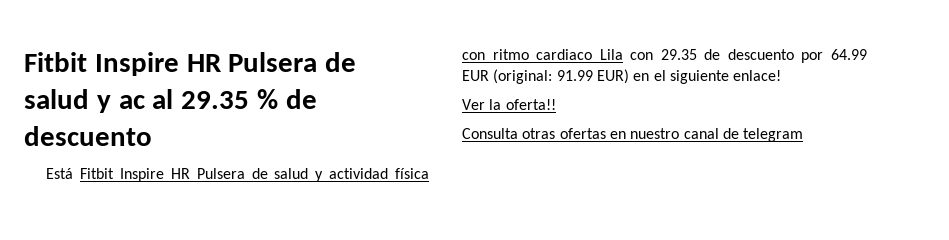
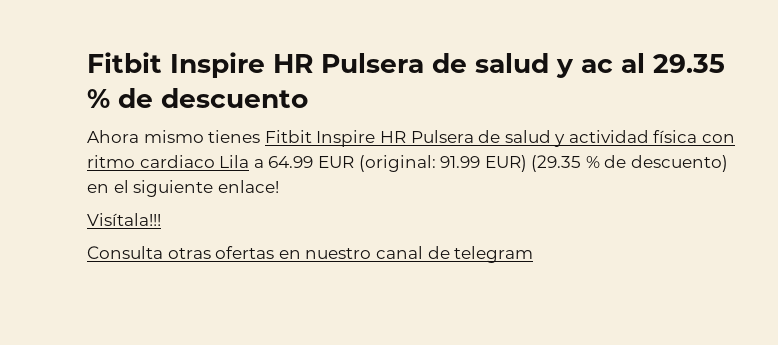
[46,168,74,179] Está -> [87,130,261,143] Ahora mismo tienes
[630,49,824,63] con 29.35 de descuento por -> [253,159,264,168] a
(629, 76) none -> [531,155,729,172] (29.35 % de descuento)
[462,99,556,110] Ver la oferta!! -> [87,213,161,226] Visítala!!!

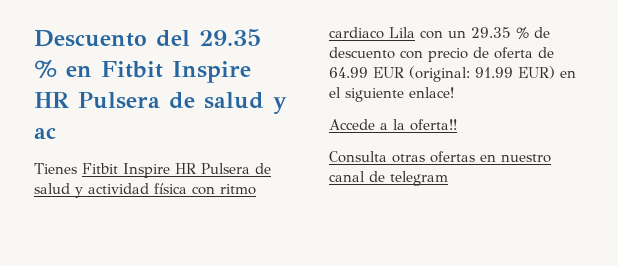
(87, 62) none -> [34,29,261,47] [34,60,92,78] Descuento del 29.35 % en
[621,53,725,73] [87,88,308,108] [87,130,261,143] al 29.35 % de descuento // Ahora mismo tienes -> [34,163,77,174] // Tienes
[253,159,264,168] a -> [420,27,550,39] [329,47,554,62] con un 29.35 % de descuento con precio de oferta de
[531,155,729,172] (29.35 % de descuento) -> (555, 72) none
[87,213,161,226] Visítala!!! -> [329,119,457,131] Accede a la oferta!!

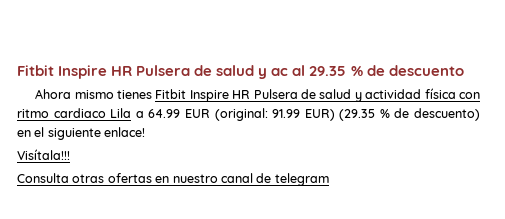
[34,29,261,47] [34,60,92,78] Descuento del 29.35 % en -> (17, 70) none
[34,163,77,174] // Tienes -> [292,65,464,76] [35,89,152,99] al 29.35 % de descuento // Ahora mismo tienes
[420,27,550,39] [329,47,554,62] con un 29.35 % de descuento con precio de oferta de -> [135,111,144,118] a
(555, 72) none -> [339,108,480,121] (29.35 % de descuento)
[329,119,457,131] Accede a la oferta!! -> [17,149,70,160] Visítala!!!

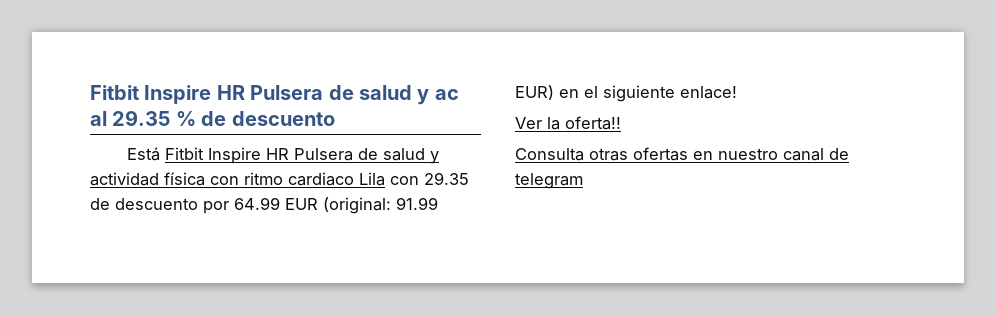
[35,89,152,99] Ahora mismo tienes -> [126,147,160,161] Está
[135,111,144,118] a -> [390,172,469,185] [90,198,229,214] con 29.35 de descuento por
[339,108,480,121] (29.35 % de descuento) -> (554, 92) none
[17,149,70,160] Visítala!!! -> [515,116,621,130] Ver la oferta!!

